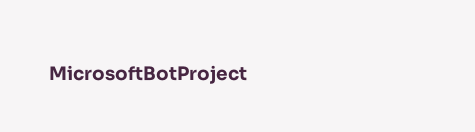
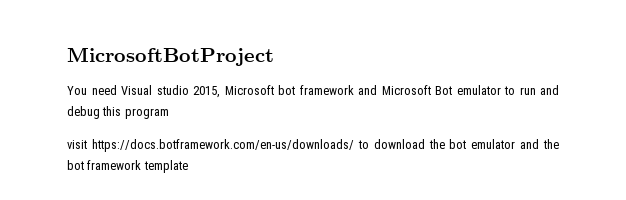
(247, 74) none -> [67,85,559,98] [67,106,169,119] [67,139,559,152] [67,160,188,173] // You need Visual studio 2015, Microsoft bot framework and Microsoft Bot emulator to run and debug this program // visit https://docs.botframework.com/en-us/downloads/ to download the bot emulator and the bot framework template

